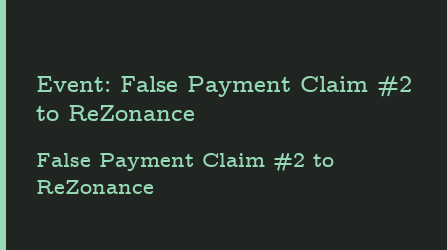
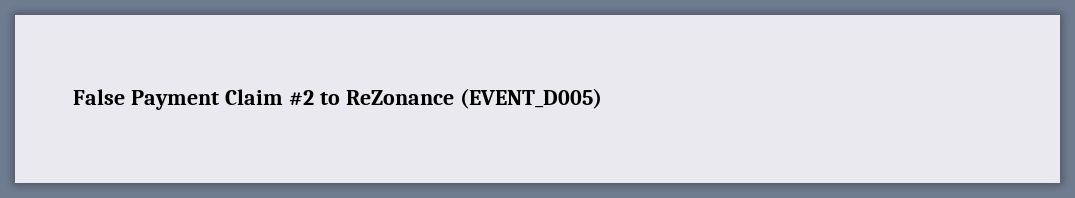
[36,76,412,97] [36,105,195,121] [36,153,334,172] [36,180,154,194] Event: False Payment Claim #2 to ReZonance // False Payment Claim #2 to ReZonance -> [73,88,602,110] False Payment Claim #2 to ReZonance (EVENT_D005)

